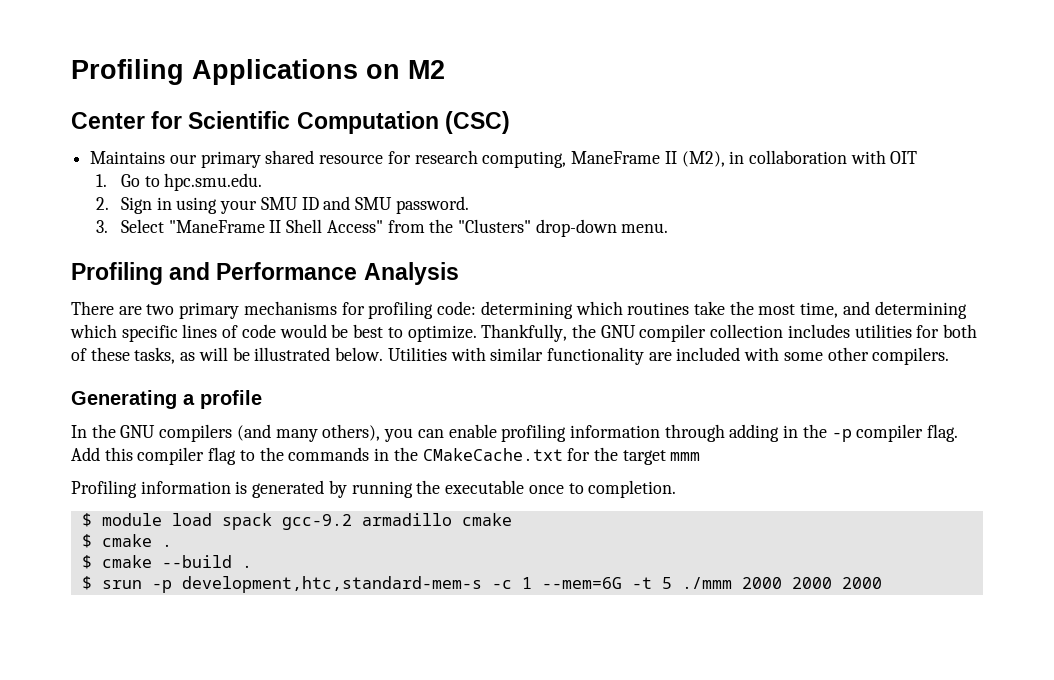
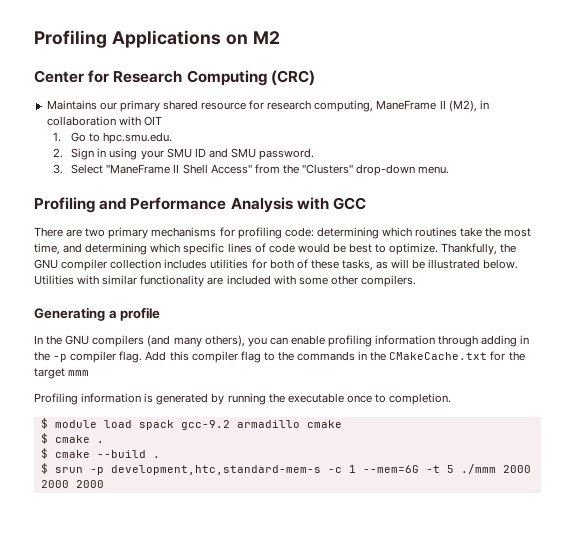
[188,111,510,134] Scientific Computation (CSC) -> [113,70,315,86] Research Computing (CRC)
(459, 273) none -> [296,197,366,210] with GCC

